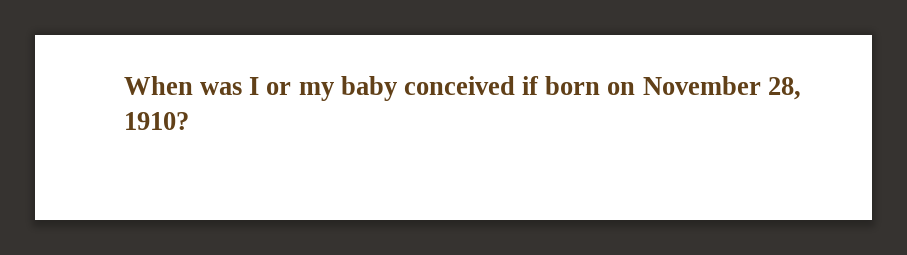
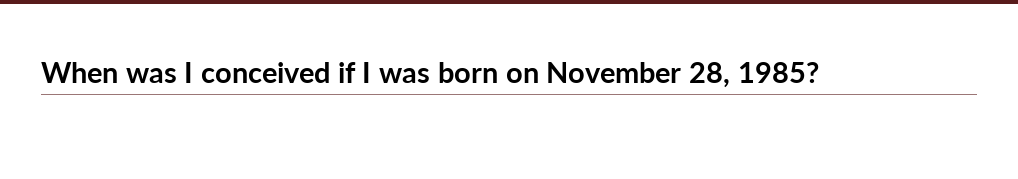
[266,76,540,101] or my baby conceived if -> [201,62,431,83] conceived if I was
[124,112,189,130] 1910? -> [737,62,819,83] 1985?

